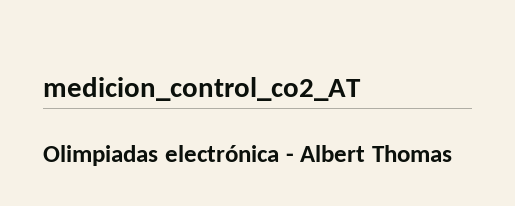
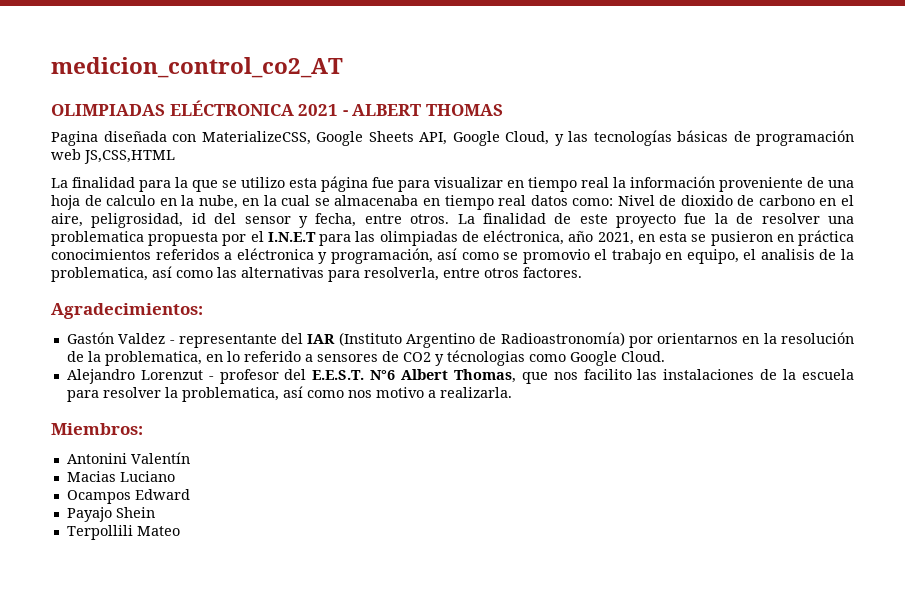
[43,145,452,166] Olimpiadas electrónica - Albert Thomas -> [51,100,503,116] [51,130,854,146] [51,149,175,164] [51,176,854,192] [51,195,854,210] [51,213,855,228] [51,230,855,246] [51,248,854,264] [51,266,582,282] [51,303,203,319] [66,332,854,348] [66,350,665,366] [66,369,854,384] [66,386,512,402] [51,423,143,435] [66,452,190,464] [66,471,175,482] [66,489,190,504] [66,507,155,522] [66,525,180,540] OLIMPIADAS ELÉCTRONICA 2021 - ALBERT THOMAS // Pagina diseñada con MaterializeCSS, Google Sheets API, Google Cloud, y las tecnologías básicas de programación web JS,CSS,HTML // La finalidad para la que se utilizo esta página fue para visualizar en tiempo real la información proveniente de una hoja de calculo en la nube, en la cual se almacenaba en tiempo real datos como: Nivel de dioxido de carbono en el aire, peligrosidad, id del sensor y fecha, entre otros. La finalidad de este proyecto fue la de resolver una problematica propuesta por el I.N.E.T para las olimpiadas de eléctronica, año 2021, en esta se pusieron en práctica conocimientos referidos a eléctronica y programación, así como se promovio el trabajo en equipo, el analisis de la problematica, así como las alternativas para resolverla, entre otros factores. // Agradecimientos: // Gastón Valdez - representante del IAR (Instituto Argentino de Radioastronomía) por orientarnos en la resolución de la problematica, en lo referido a sensores de CO2 y técnologias como Google Cloud. // Alejandro Lorenzut - profesor del E.E.S.T. N°6 Albert Thomas, que nos facilito las instalaciones de la escuela para resolver la problematica, así como nos motivo a realizarla. // Miembros: // Antonini Valentín // Macias Luciano // Ocampos Edward // Payajo Shein // Terpollili Mateo

